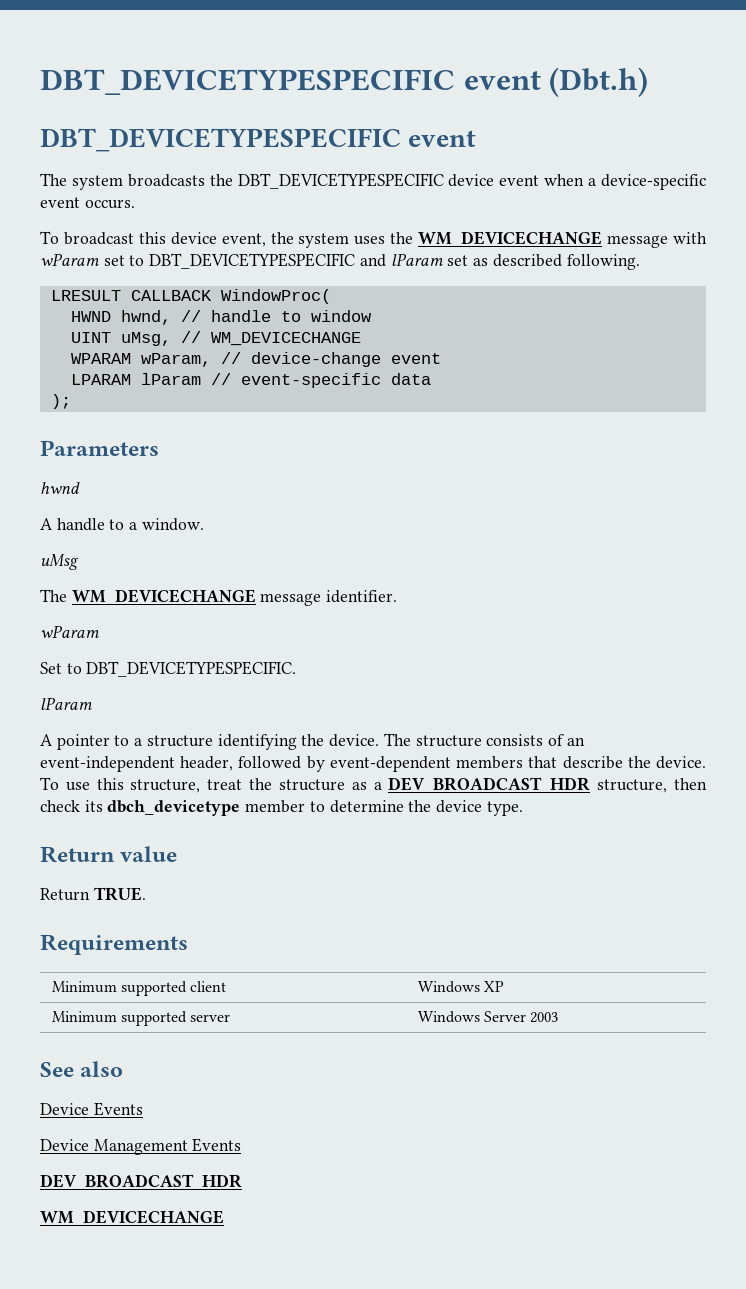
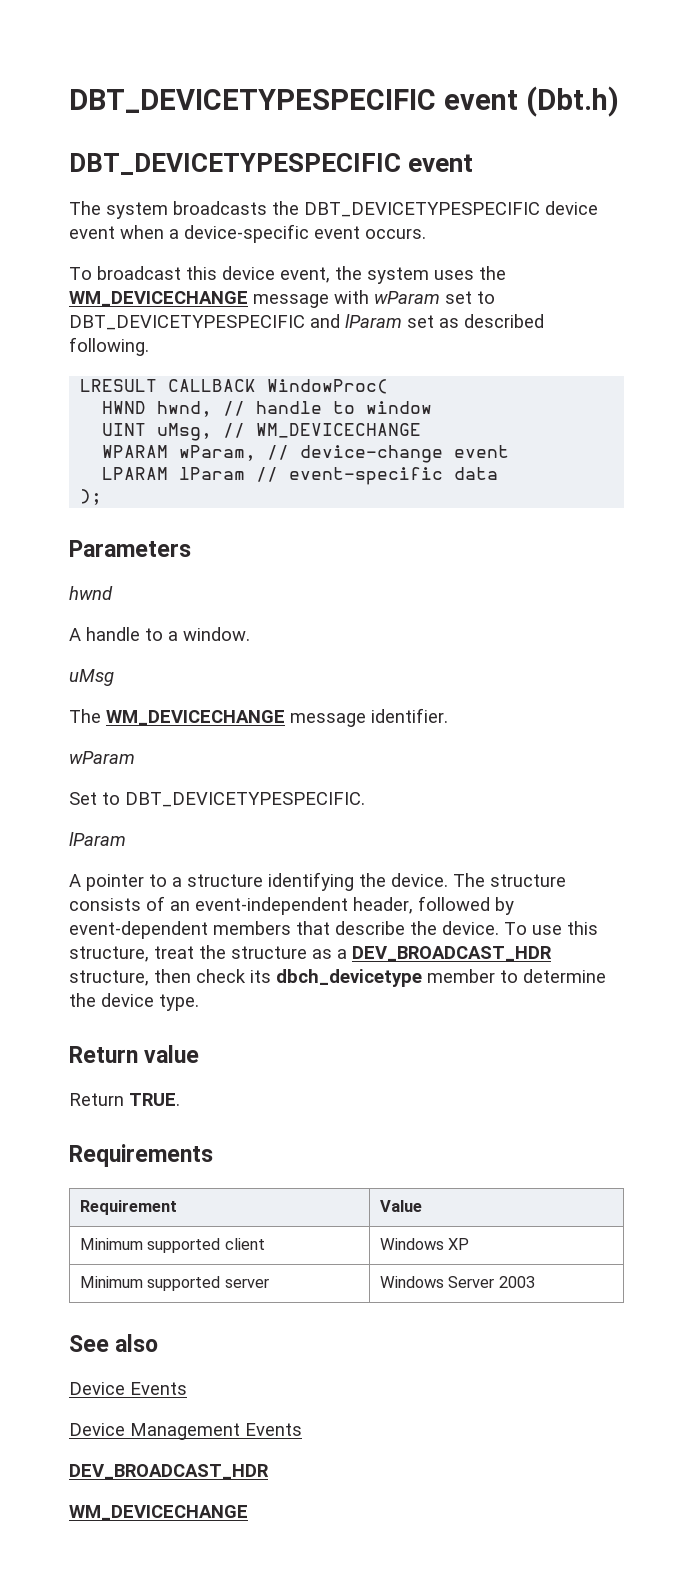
(188, 944) none -> [79,1200,177,1215] [379,1200,422,1212] // Requirement | Value

